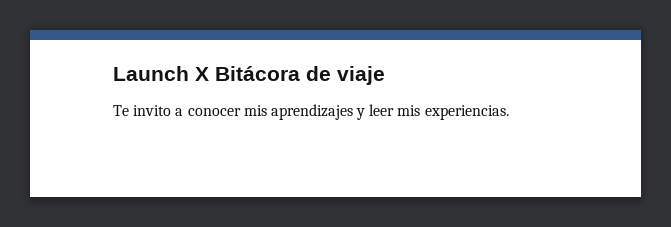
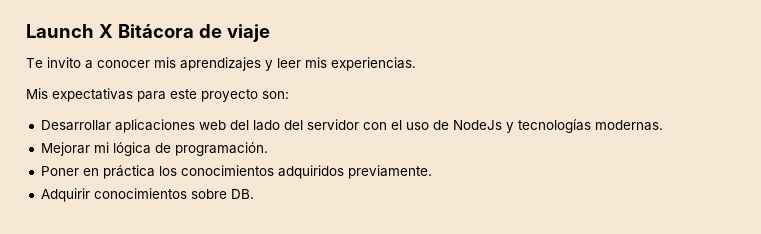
(509, 112) none -> [26,88,289,102] [40,119,663,133] [40,142,268,156] [40,165,432,179] [40,188,254,202] // Mis expectativas para este proyecto son: // Desarrollar aplicaciones web del lado del servidor con el uso de NodeJs y tecnologías modernas. // Mejorar mi lógica de programación. // Poner en práctica los conocimientos adquiridos previamente. // Adquirir conocimientos sobre DB.

